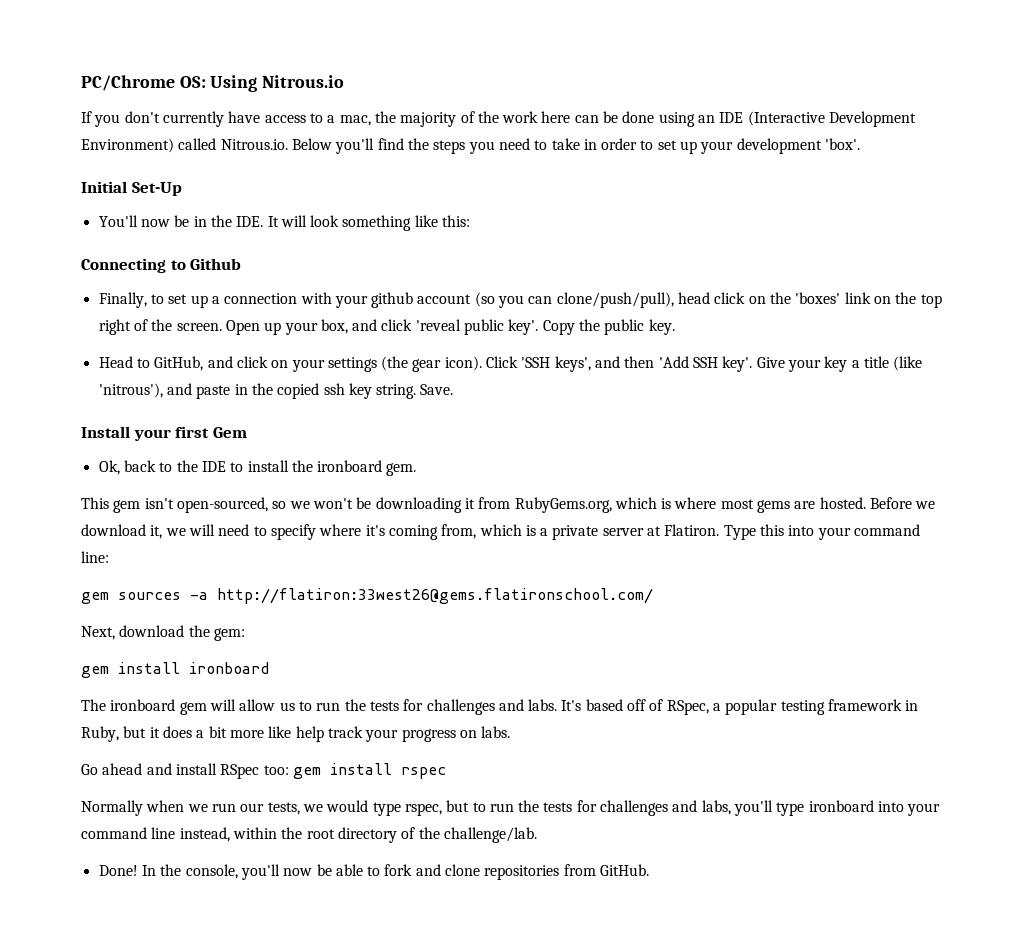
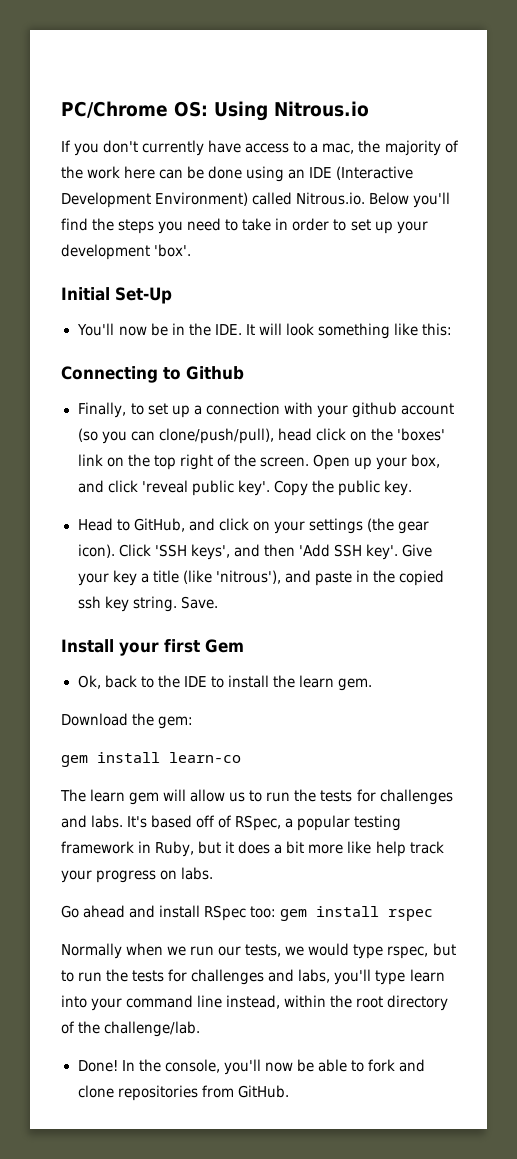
[317,460,383,472] ironboard -> [298,675,334,688] learn
[81,497,936,513] [81,524,921,540] [81,551,109,563] [81,588,653,604] [81,625,185,640] This gem isn't open-sourced, so we won't be downloading it from RubyGems.org, which is where most gems are hosted. Before we download it, we will need to specify where it's coming from, which is a private server at Flatiron. Type this into your command line: // gem sources -a http://flatiron:33west26@gems.flatironschool.com/ // Next, download -> [61,713,128,726] Download
[189,662,269,674] ironboard -> [169,752,241,763] learn-co
[110,699,176,711] ironboard -> [90,789,126,802] learn
[808,800,874,812] ironboard -> [409,969,445,982] learn

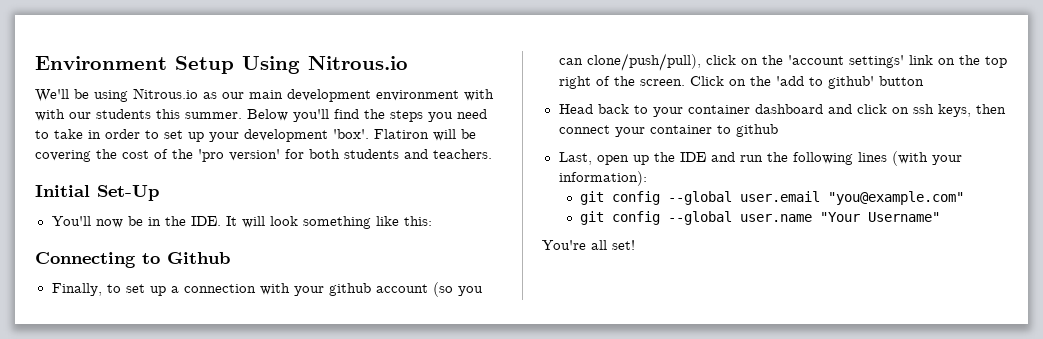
[61,101,208,118] PC/Chrome OS: -> [35,56,234,74] Environment Setup
[61,140,459,156] [61,166,414,182] [61,192,366,208] If you don't currently have access to a mac, the majority of the work here can be done using an IDE (Interactive Development Environment) called Nitrous.io. -> [35,88,494,102] [35,109,242,121] We'll be using Nitrous.io as our main development environment with with our students this summer.
(192, 250) none -> [374,129,476,141] [35,149,492,162] Flatiron will be covering the cost of the 'pro version' for both students and teachers.
[277,428,312,441] head -> (701, 62) none
[396,428,445,441] 'boxes' -> [787,55,904,68] 'account settings'
[312,454,441,470] [77,480,412,496] [77,518,429,534] [77,544,432,560] [77,570,445,586] [77,596,218,612] [61,639,244,656] [77,675,372,691] [61,713,194,729] [61,752,241,767] [60,789,453,805] [61,815,402,831] [61,841,444,857] [61,867,214,883] [61,905,434,921] [61,943,456,959] [61,969,445,985] [61,995,449,1011] [61,1021,201,1037] [77,1059,426,1075] [77,1085,289,1101] Open up your box, and click 'reveal public key'. Copy the public key. // Head to GitHub, and click on your settings (the gear icon). Click 'SSH keys', and then 'Add SSH key'. Give your key a title (like 'nitrous'), and paste in the copied ssh key string. Save. // Install your first Gem // Ok, back to the IDE to install the learn gem. // Download the gem: // gem install learn-co // The learn gem will allow us to run the tests for challenges and labs. It's based off of RSpec, a popular testing framework in Ruby, but it does a bit more like help track your progress on labs. // Go ahead and install RSpec too: gem install rspec // Normally when we run our tests, we would type rspec, but to run the tests for challenges and labs, you'll type learn into your command line instead, within the root directory of the challenge/lab. // Done! In the console, you'll now be able to fork and clone repositories from GitHub. -> [689,76,924,89] [558,104,1006,117] [558,124,778,137] [558,151,962,166] [558,171,647,186] [580,191,965,205] [580,211,941,225] [542,240,635,250] Click on the 'add to github' button // Head back to your container dashboard and click on ssh keys, then connect your container to github // Last, open up the IDE and run the following lines (with your information): // git config --global user.email "you@example.com" // git config --global user.name "Your Username" // You're all set!

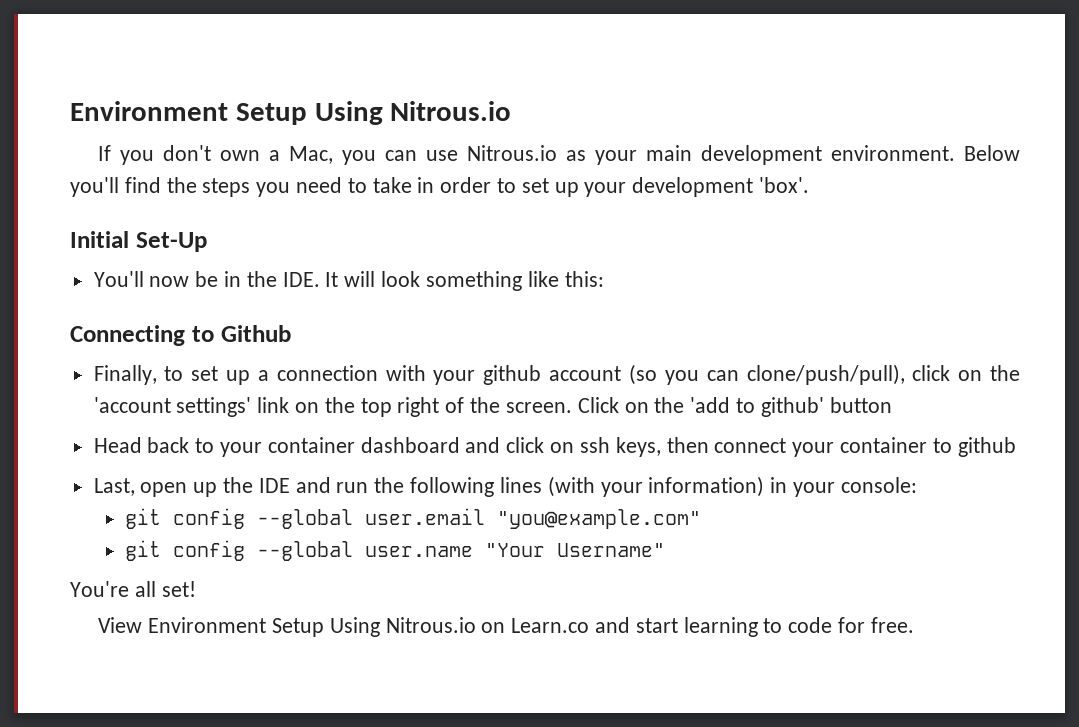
[35,89,128,102] We'll be using -> [98,145,459,165] If you don't own a Mac, you can use
[222,92,244,99] our -> [595,150,638,165] your
[376,89,494,101] [35,109,242,121] environment with with our students this summer. -> [831,145,956,161] environment.
[374,129,476,141] [35,149,492,162] Flatiron will be covering the cost of the 'pro version' for both students and teachers. -> (810, 185) none
[558,171,647,186] information): -> [648,476,917,497] information) in your console:
(635, 245) none -> [98,617,914,637] // View Environment Setup Using Nitrous.io on Learn.co and start learning to code for free.

